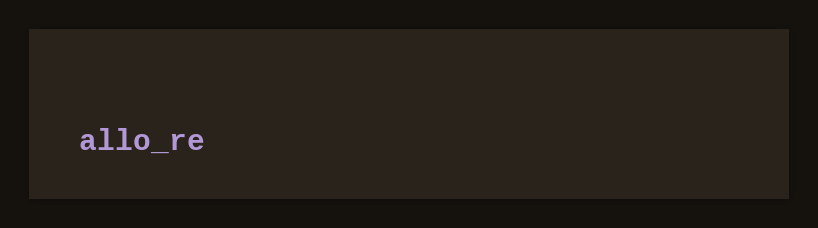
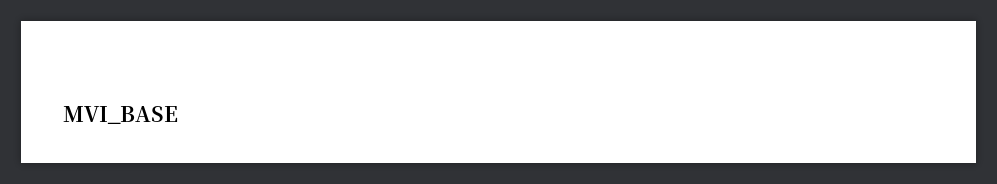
[79,128,205,154] allo_re -> [63,106,178,124] MVI_BASE

